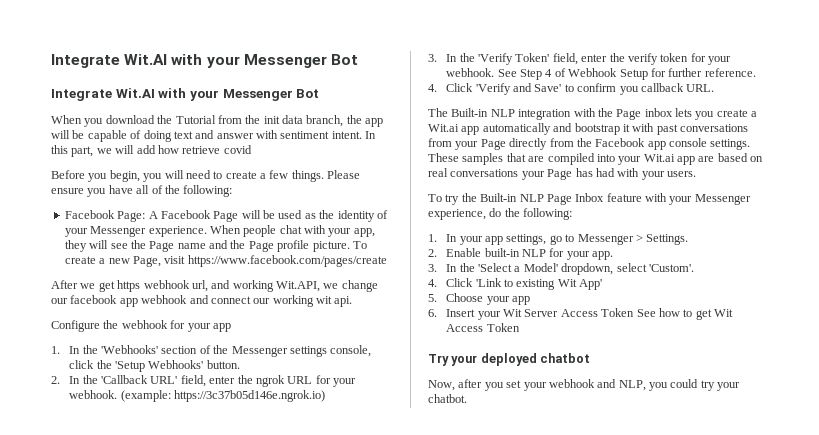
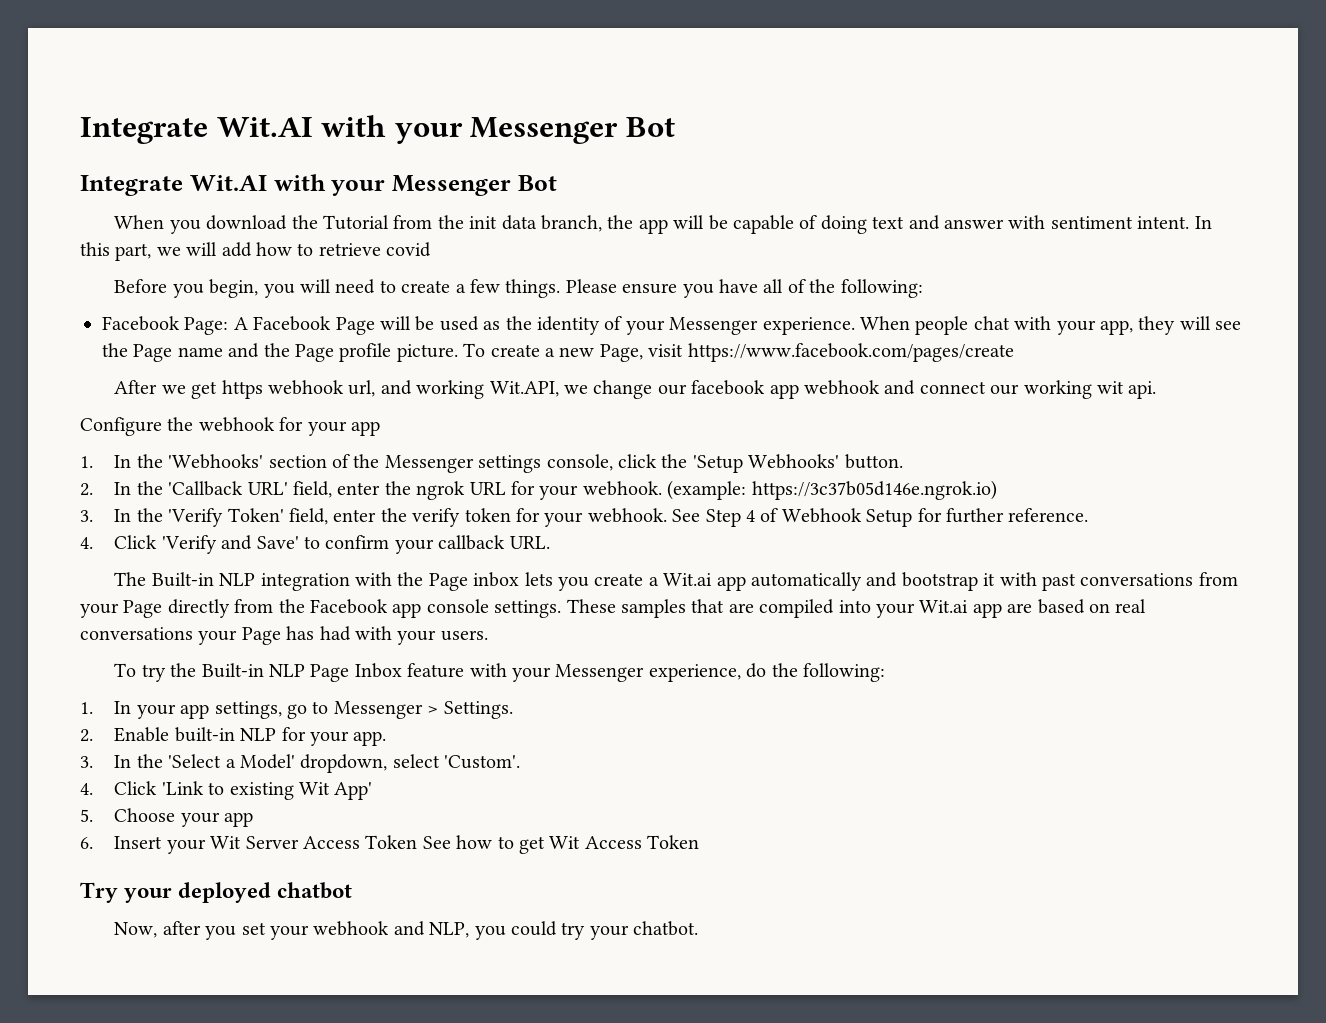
(179, 149) none -> [297,243,314,256] to
[619,86,639,95] you -> [394,539,434,554] your

